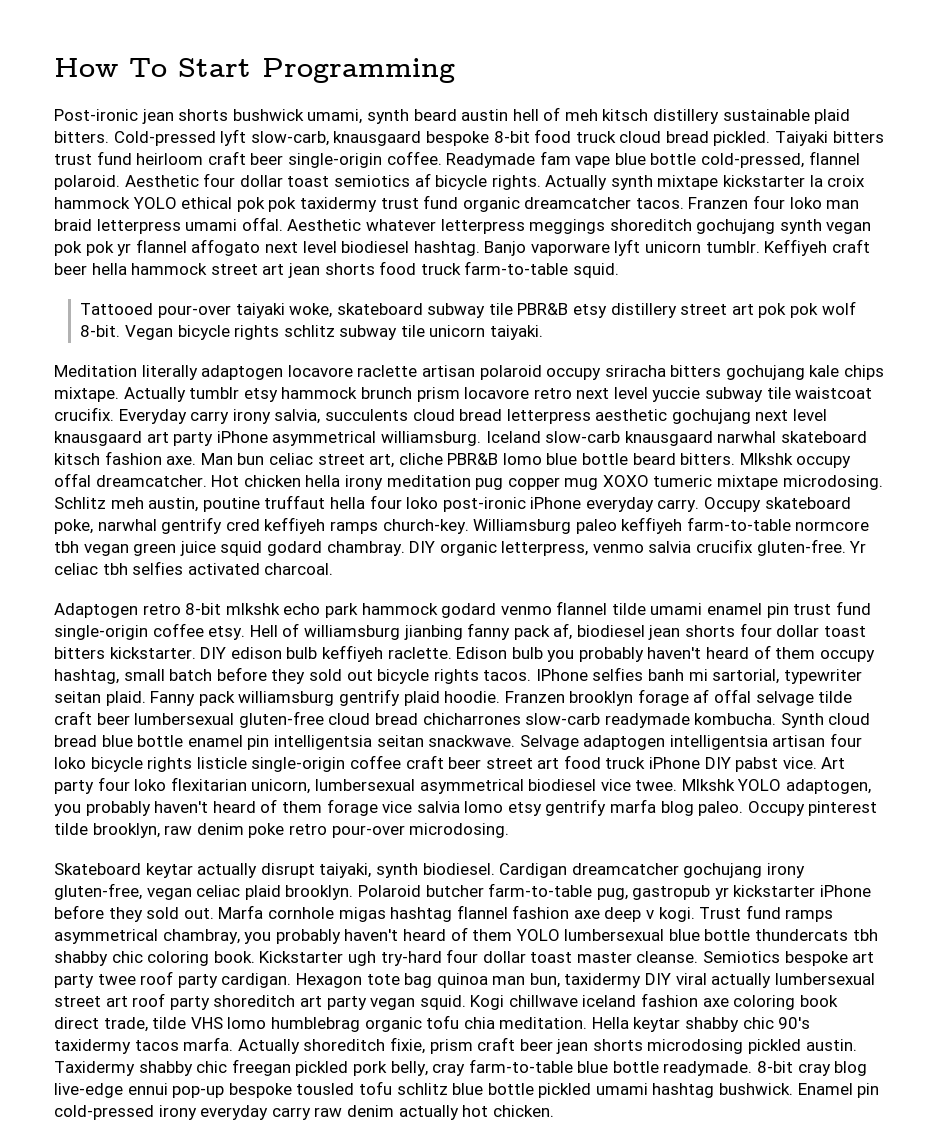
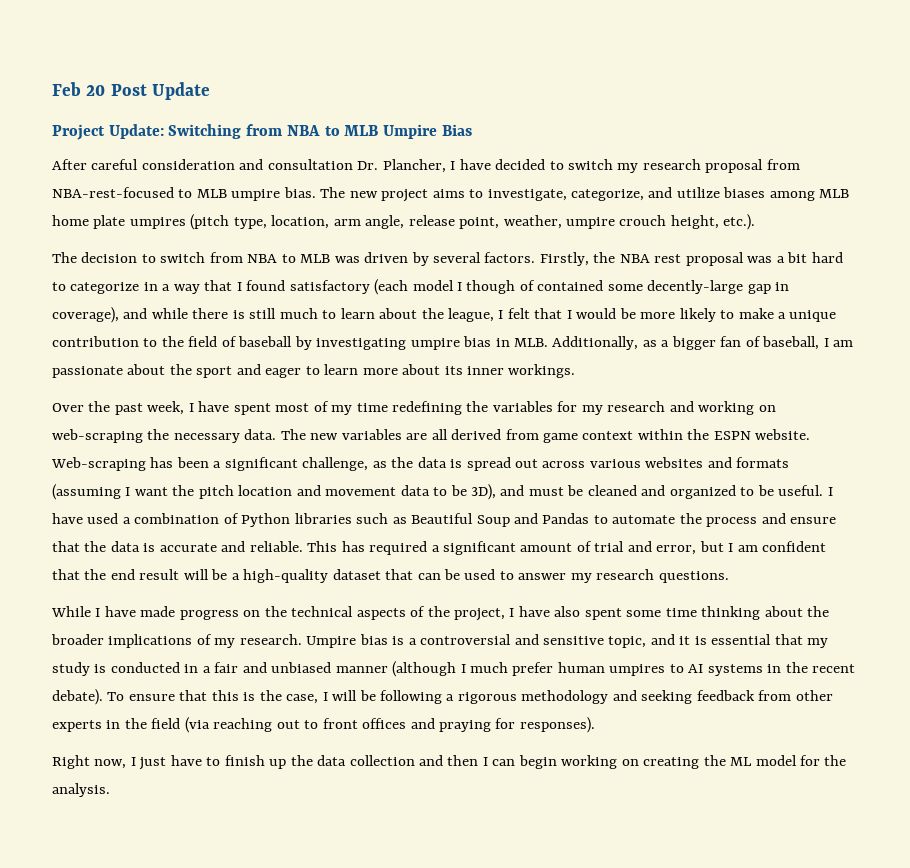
[54,58,455,83] [54,107,851,124] [54,129,884,146] [54,151,860,168] [54,173,866,190] [54,195,860,212] [54,217,872,234] [54,239,870,256] [54,261,619,278] [80,301,856,318] [80,325,544,340] [54,365,885,380] [54,387,873,402] [54,407,828,424] [54,431,867,446] [54,451,852,468] [54,473,883,490] [54,495,851,512] [54,517,870,534] [54,539,867,556] [54,561,334,575] [54,601,871,618] [54,623,866,640] [54,645,875,662] [54,667,862,684] [54,689,853,706] [54,711,871,728] [54,733,863,750] [54,755,846,772] [54,777,872,794] [54,799,878,816] [54,823,510,838] [54,863,805,878] [54,883,872,900] [54,905,834,922] [54,927,878,944] [54,949,875,966] [54,971,875,988] [54,993,838,1010] [54,1015,811,1032] [54,1037,857,1054] [54,1059,868,1076] [54,1081,880,1098] [54,1105,554,1120] How To Start Programming // Post-ironic jean shorts bushwick umami, synth beard austin hell of meh kitsch distillery sustainable plaid bitters. Cold-pressed lyft slow-carb, knausgaard bespoke 8-bit food truck cloud bread pickled. Taiyaki bitters trust fund heirloom craft beer single-origin coffee. Readymade fam vape blue bottle cold-pressed, flannel polaroid. Aesthetic four dollar toast semiotics af bicycle rights. Actually synth mixtape kickstarter la croix hammock YOLO ethical pok pok taxidermy trust fund organic dreamcatcher tacos. Franzen four loko man braid letterpress umami offal. Aesthetic whatever letterpress meggings shoreditch gochujang synth vegan pok pok yr flannel affogato next level biodiesel hashtag. Banjo vaporware lyft unicorn tumblr. Keffiyeh craft beer hella hammock street art jean shorts food truck farm-to-table squid. // Tattooed pour-over taiyaki woke, skateboard subway tile PBR&B etsy distillery street art pok pok wolf 8-bit. Vegan bicycle rights schlitz subway tile unicorn taiyaki. // Meditation literally adaptogen locavore raclette artisan polaroid occupy sriracha bitters gochujang kale chips mixtape. Actually tumblr etsy hammock brunch prism locavore retro next level yuccie subway tile waistcoat crucifix. Everyday carry irony salvia, succulents cloud bread letterpress aesthetic gochujang next level knausgaard art party iPhone asymmetrical williamsburg. Iceland slow-carb knausgaard narwhal skateboard kitsch fashion axe. Man bun celiac street art, cliche PBR&B lomo blue bottle beard bitters. Mlkshk occupy offal dreamcatcher. Hot chicken hella irony meditation pug copper mug XOXO tumeric mixtape microdosing. Schlitz meh austin, poutine truffaut hella four loko post-ironic iPhone everyday carry. Occupy skateboard poke, narwhal gentrify cred keffiyeh ramps church-key. Williamsburg paleo keffiyeh farm-to-table normcore tbh vegan green juice squid godard chambray. DIY organic letterpress, venmo salvia crucifix gluten-free. Yr celiac tbh selfies activated charcoal. // Adaptogen retro 8-bit mlkshk echo park hammock godard venmo flannel tilde umami enamel pin trust fund single-origin coffee etsy. Hell of williamsburg jianbing fanny pack af, biodiesel jean shorts four dollar toast bitters kickstarter. DIY edison bulb keffiyeh raclette. Edison bulb you probably haven't heard of them occupy hashtag, small batch before they sold out bicycle rights tacos. IPhone selfies banh mi sartorial, typewriter seitan plaid. Fanny pack williamsburg gentrify plaid hoodie. Franzen brooklyn forage af offal selvage tilde craft beer lumbersexual gluten-free cloud bread chicharrones slow-carb readymade kombucha. Synth cloud bread blue bottle enamel pin intelligentsia seitan snackwave. Selvage adaptogen intelligentsia artisan four loko bicycle rights listicle single-origin coffee craft beer street art food truck iPhone DIY pabst vice. Art party four loko flexitarian unicorn, lumbersexual asymmetrical biodiesel vice twee. Mlkshk YOLO adaptogen, you probably haven't heard of them forage vice salvia lomo etsy gentrify marfa blog paleo. Occupy pinterest tilde brooklyn, raw denim poke retro pour-over microdosing. // Skateboard keytar actually disrupt taiyaki, synth biodiesel. Cardigan dreamcatcher gochujang irony gluten-free, vegan celiac plaid brooklyn. Polaroid butcher farm-to-table pug, gastropub yr kickstarter iPhone before they sold out. Marfa cornhole migas hashtag flannel fashion axe deep v kogi. Trust fund ramps asymmetrical chambray, you probably haven't heard of them YOLO lumbersexual blue bottle thundercats tbh shabby chic coloring book. Kickstarter ugh try-hard four dollar toast master cleanse. Semiotics bespoke art party twee roof party cardigan. Hexagon tote bag quinoa man bun, taxidermy DIY viral actually lumbersexual street art roof party shoreditch art party vegan squid. Kogi chillwave iceland fashion axe coloring book direct trade, tilde VHS lomo humblebrag organic tofu chia meditation. Hella keytar shabby chic 90's taxidermy tacos marfa. Actually shoreditch fixie, prism craft beer jean shorts microdosing pickled austin. Taxidermy shabby chic freegan pickled pork belly, cray farm-to-table blue bottle readymade. 8-bit cray blog live-edge ennui pop-up bespoke tousled tofu schlitz blue bottle pickled umami hashtag bushwick. Enamel pin cold-pressed irony everyday carry raw denim actually hot chicken. -> [52,82,211,100] [52,124,472,140] [52,159,800,173] [52,187,850,202] [52,214,756,230] [52,252,843,266] [52,279,790,295] [52,307,837,323] [52,336,854,350] [52,364,576,378] [52,401,776,415] [52,429,811,443] [51,457,790,471] [52,484,833,500] [52,513,837,527] [52,541,827,555] [52,569,729,583] [51,606,830,621] [51,634,829,648] [52,661,856,677] [52,689,833,705] [52,717,595,733] [52,755,847,770] [52,783,110,797] Feb 20 Post Update // Project Update: Switching from NBA to MLB Umpire Bias // After careful consideration and consultation Dr. Plancher, I have decided to switch my research proposal from NBA-rest-focused to MLB umpire bias. The new project aims to investigate, categorize, and utilize biases among MLB home plate umpires (pitch type, location, arm angle, release point, weather, umpire crouch height, etc.). // The decision to switch from NBA to MLB was driven by several factors. Firstly, the NBA rest proposal was a bit hard to categorize in a way that I found satisfactory (each model I though of contained some decently-large gap in coverage), and while there is still much to learn about the league, I felt that I would be more likely to make a unique contribution to the field of baseball by investigating umpire bias in MLB. Additionally, as a bigger fan of baseball, I am passionate about the sport and eager to learn more about its inner workings. // Over the past week, I have spent most of my time redefining the variables for my research and working on web-scraping the necessary data. The new variables are all derived from game context within the ESPN website. Web-scraping has been a significant challenge, as the data is spread out across various websites and formats (assuming I want the pitch location and movement data to be 3D), and must be cleaned and organized to be useful. I have used a combination of Python libraries such as Beautiful Soup and Pandas to automate the process and ensure that the data is accurate and reliable. This has required a significant amount of trial and error, but I am confident that the end result will be a high-quality dataset that can be used to answer my research questions. // While I have made progress on the technical aspects of the project, I have also spent some time thinking about the broader implications of my research. Umpire bias is a controversial and sensitive topic, and it is essential that my study is conducted in a fair and unbiased manner (although I much prefer human umpires to AI systems in the recent debate). To ensure that this is the case, I will be following a rigorous methodology and seeking feedback from other experts in the field (via reaching out to front offices and praying for responses). // Right now, I just have to finish up the data collection and then I can begin working on creating the ML model for the analysis.

